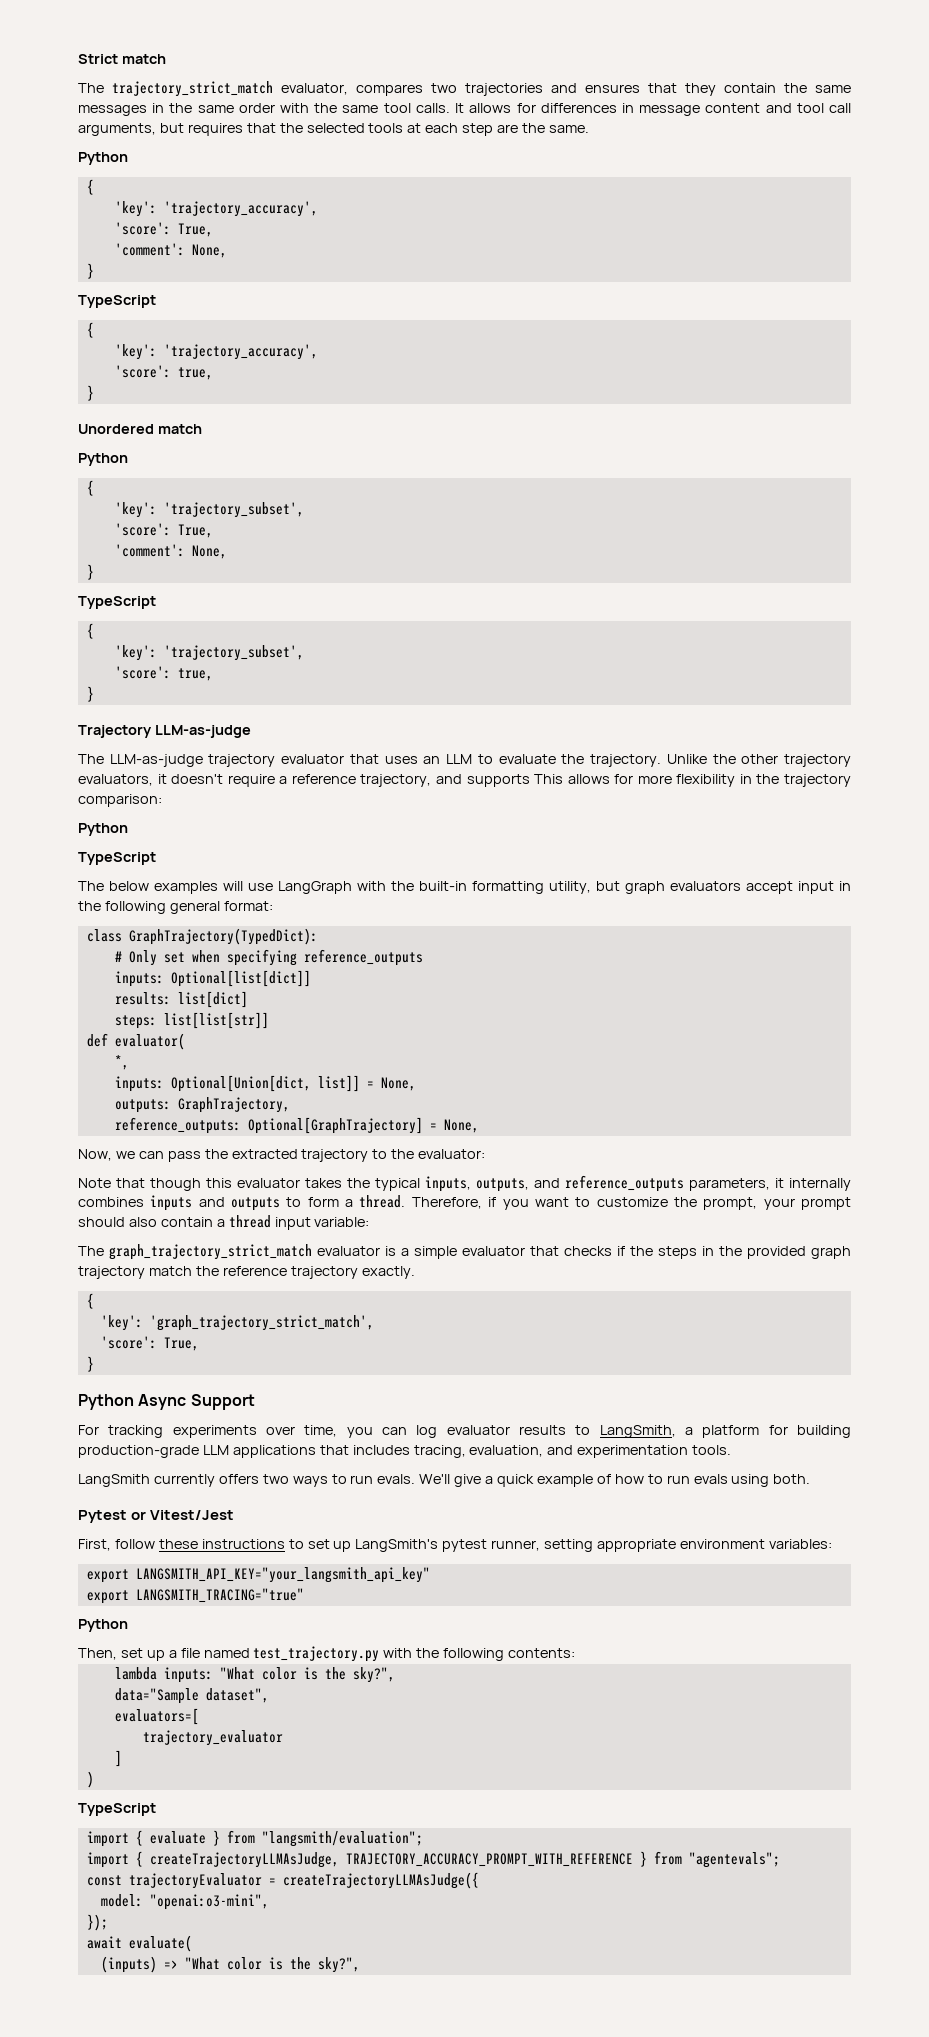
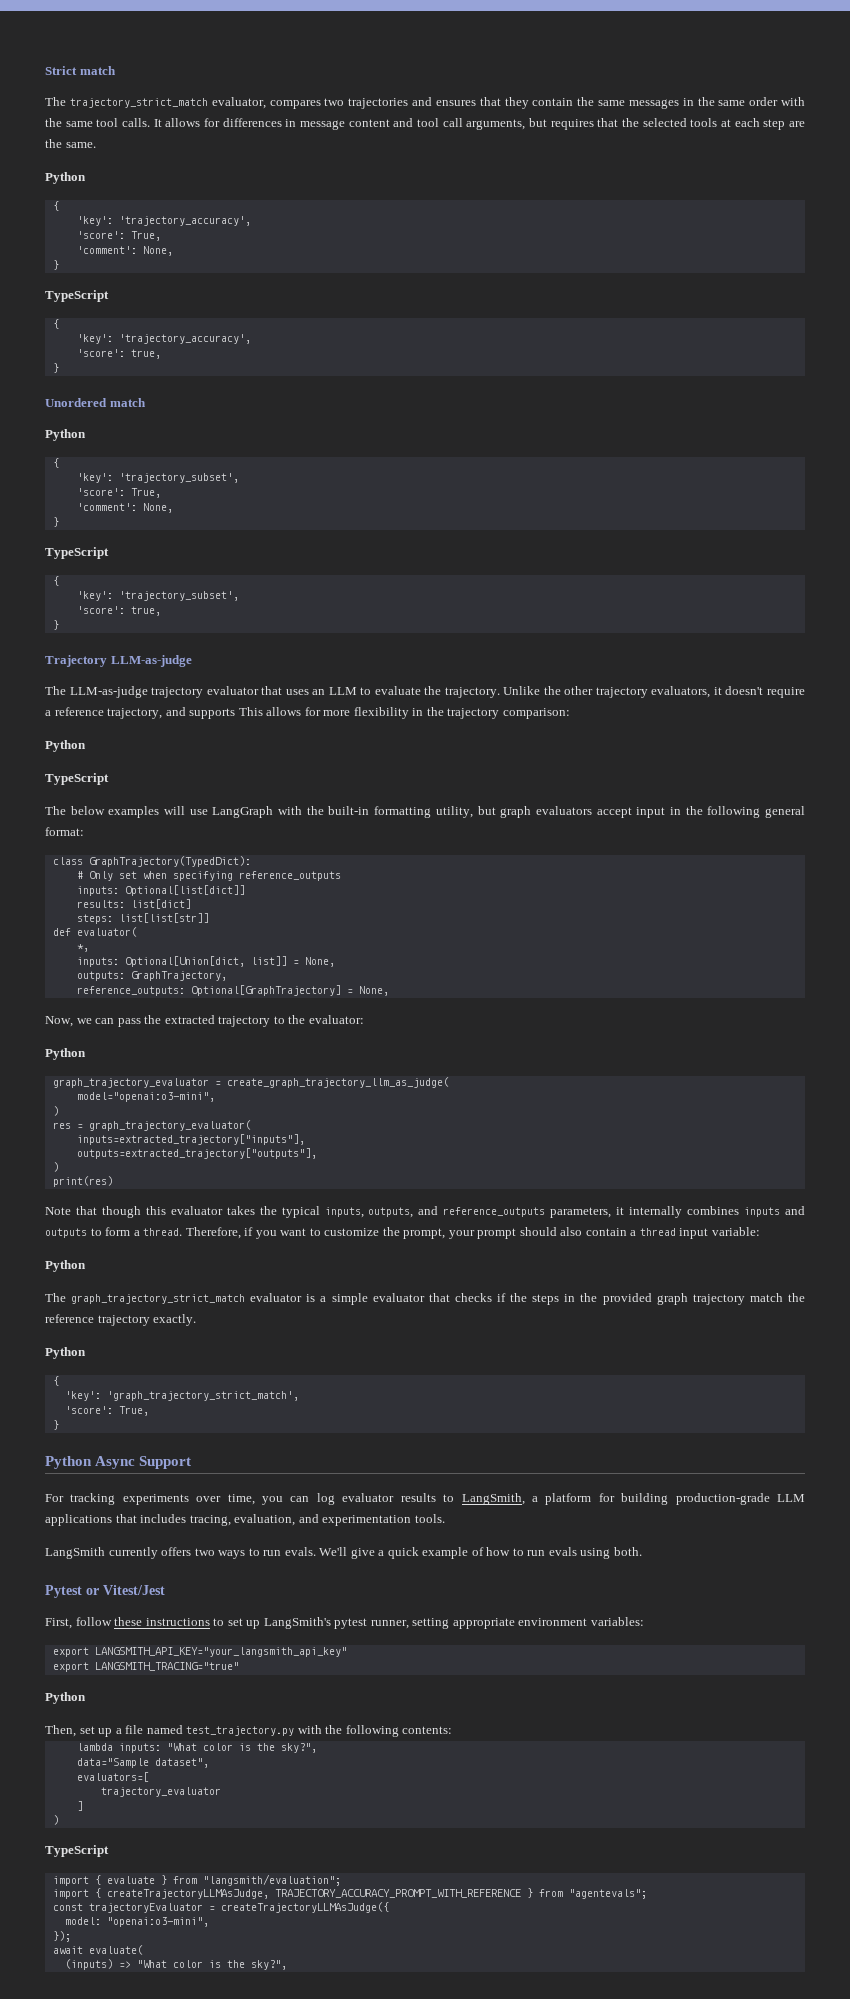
(486, 1154) none -> [45,1048,86,1060] [52,1077,449,1088] [76,1092,215,1102] [52,1106,59,1116] [52,1120,251,1131] [76,1134,305,1145] [76,1148,317,1159] [52,1162,59,1172] [52,1176,113,1187] // Python // graph_trajectory_evaluator = create_graph_trajectory_llm_as_judge( // model="openai:o3-mini", // ) // res = graph_trajectory_evaluator( // inputs=extracted_trajectory["inputs"], // outputs=extracted_trajectory["outputs"], // ) // print(res)
(370, 1222) none -> [45,1260,86,1272] // Python
(415, 1272) none -> [45,1347,86,1359] // Python

